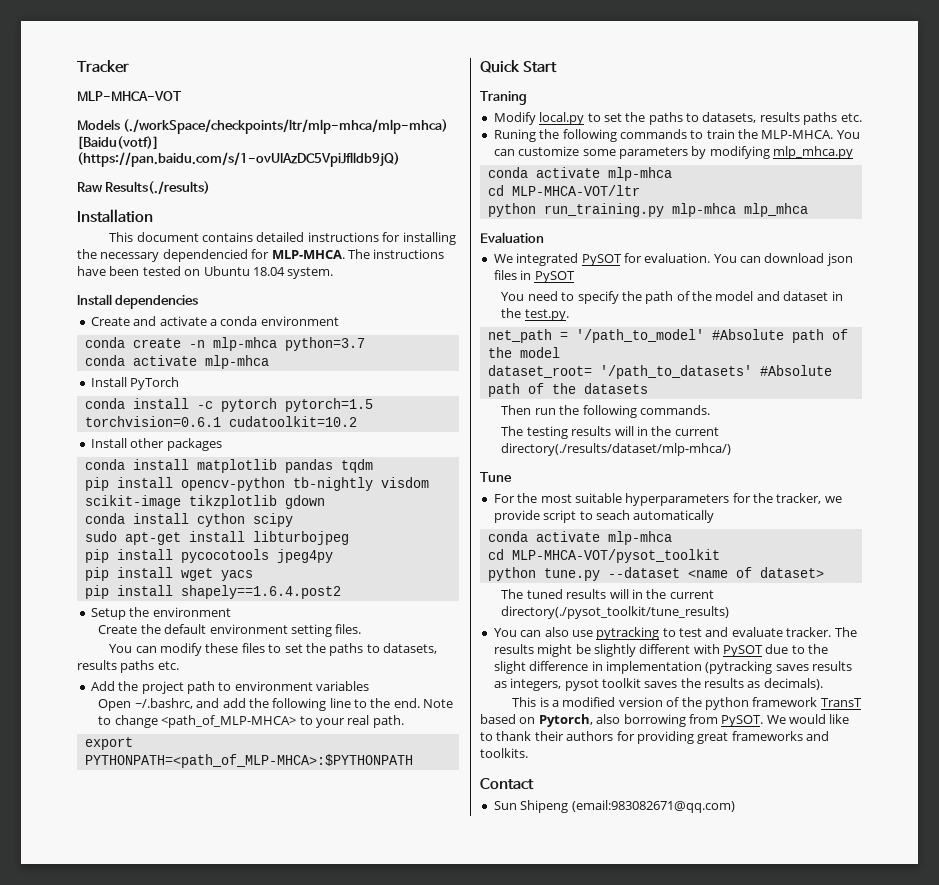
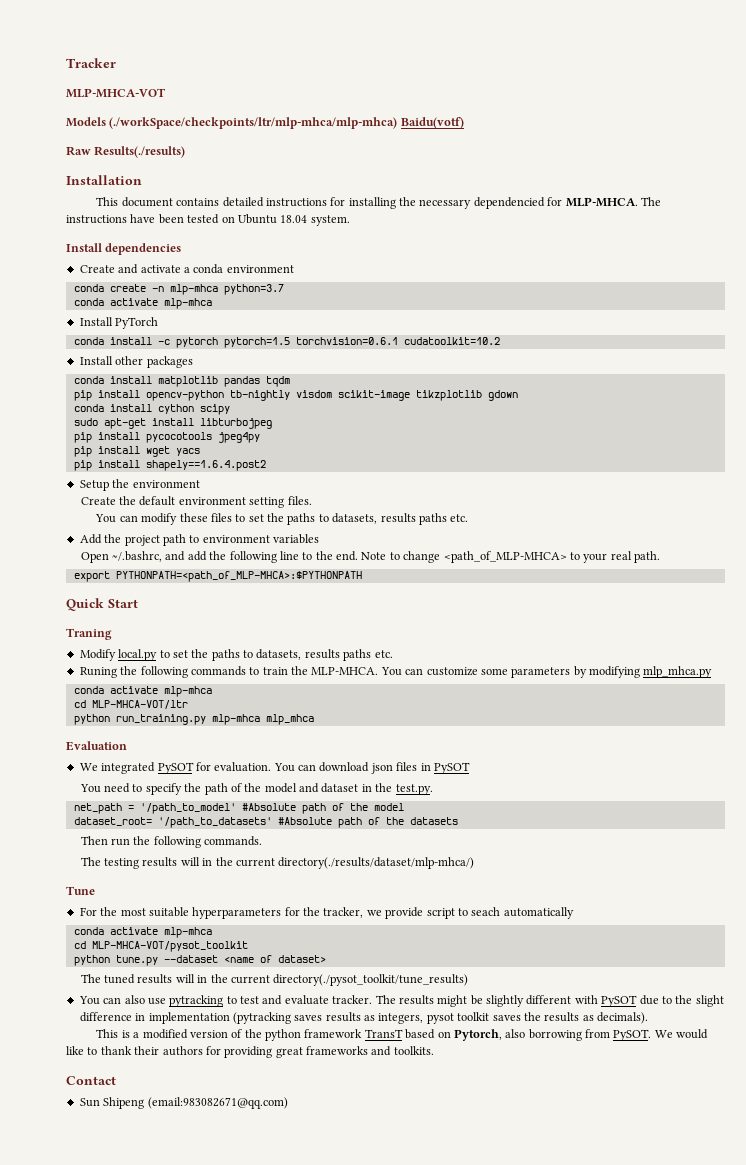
[77,136,159,150] [77,152,400,167] [Baidu(votf)] (https://pan.baidu.com/s/1-ovUIAzDC5VpiJflldb9jQ) -> [400,117,464,129] Baidu(votf)

